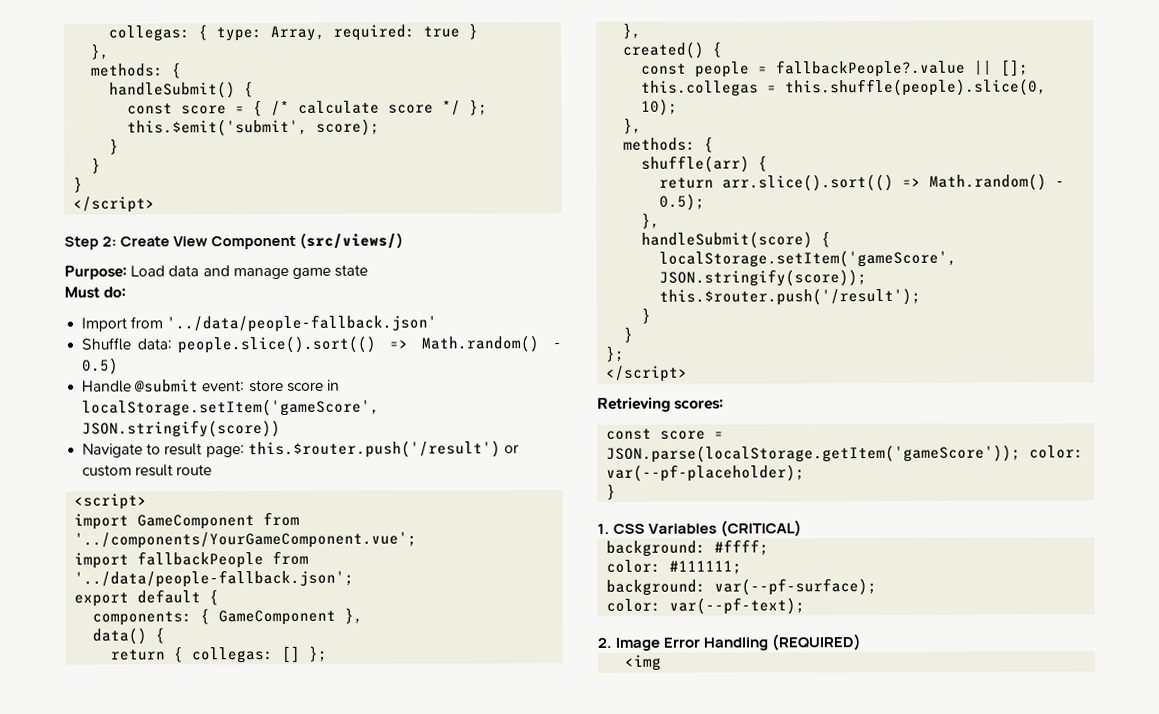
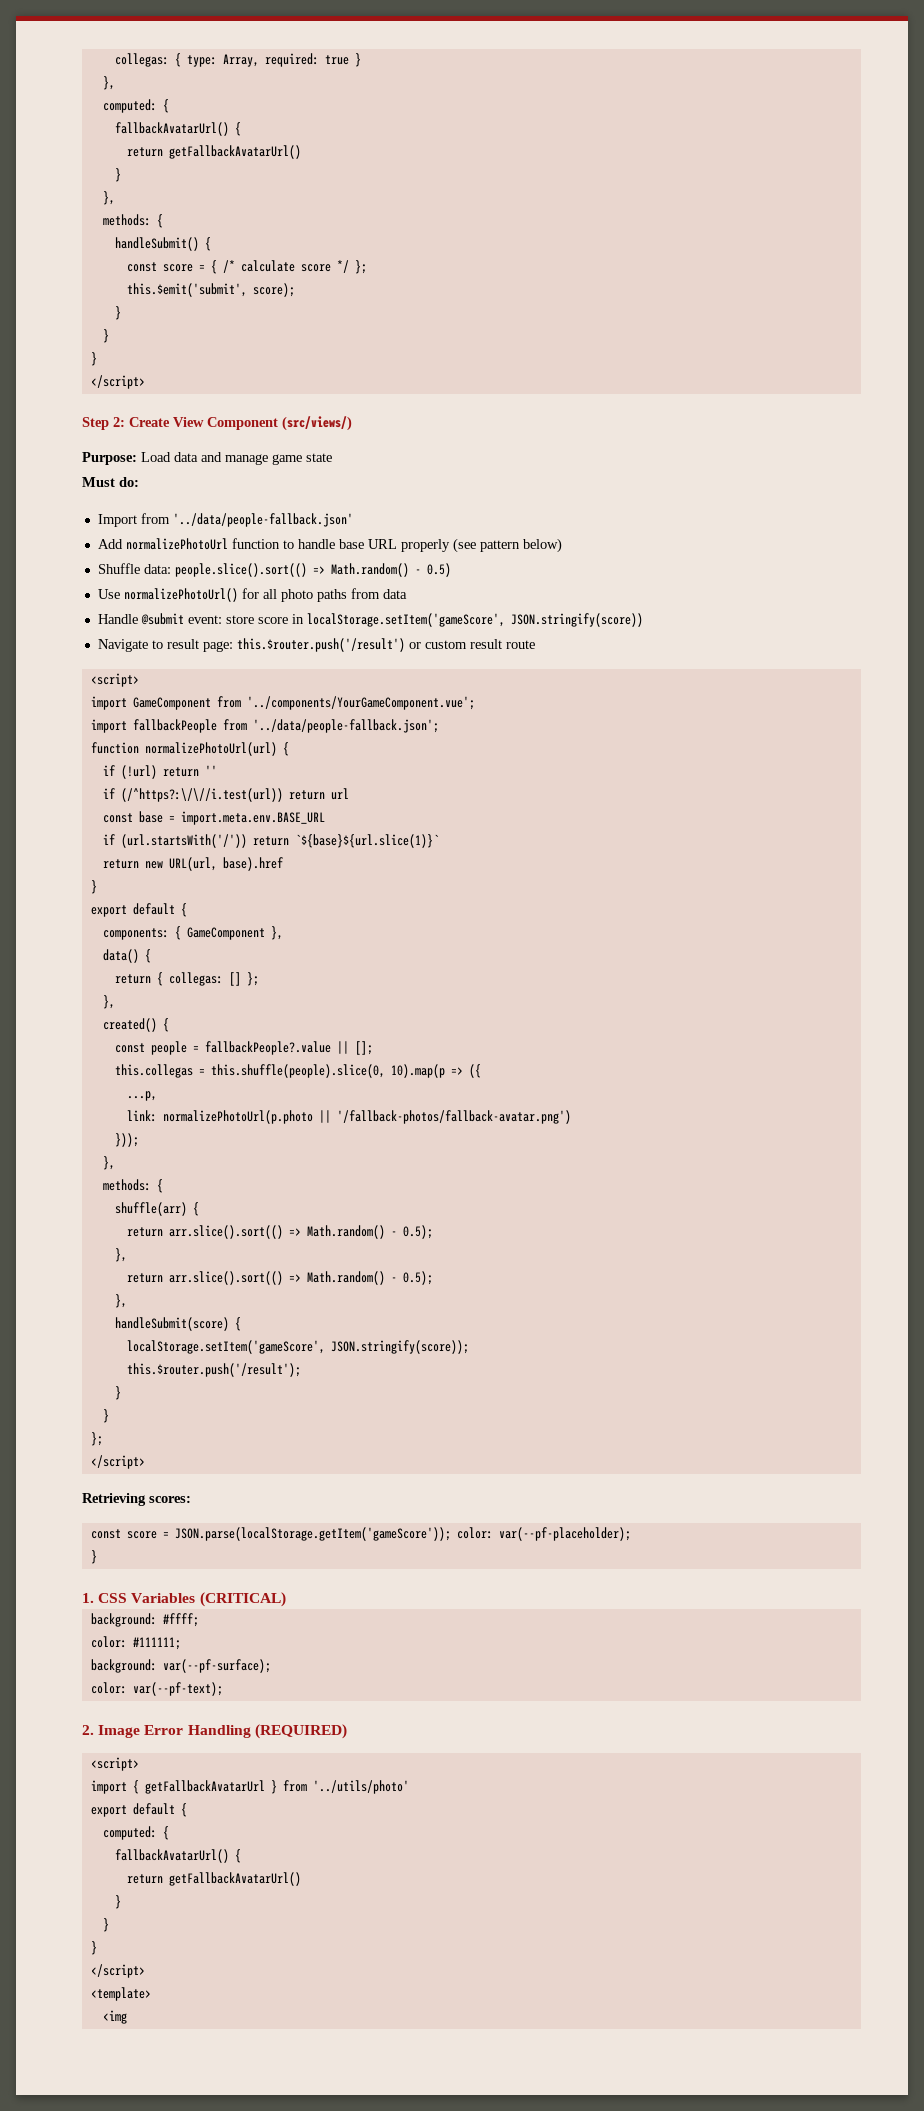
(111, 51) none -> [102,99,169,113] [114,122,241,136] [126,145,301,159] [114,168,121,182] [102,191,115,205] // computed: { // fallbackAvatarUrl() { // return getFallbackAvatarUrl() // } // },
(438, 323) none -> [97,538,562,553] // Add normalizePhotoUrl function to handle base URL properly (see pattern below)
(120, 366) none -> [97,588,407,602] // Use normalizePhotoUrl() for all photo paths from data
(355, 578) none -> [90,742,289,756] [102,765,217,779] [102,788,349,802] [102,811,325,825] [102,834,439,848] [102,857,283,871] [90,880,97,894] // function normalizePhotoUrl(url) { // if (!url) return '' // if (/^https?:\/\//i.test(url)) return url // const base = import.meta.env.BASE_URL // if (url.startsWith('/')) return `${base}${url.slice(1)}` // return new URL(url, base).href // }
[641,98,679,116] 10); -> [390,1064,481,1078] [126,1091,157,1101] [126,1110,571,1124] [114,1133,139,1147] 10).map(p => ({ // ...p, // link: normalizePhotoUrl(p.photo || '/fallback-photos/fallback-avatar.png') // }));
(661, 220) none -> [126,1271,433,1285] [114,1294,127,1308] // return arr.slice().sort(() => Math.random() - 0.5); // },
(862, 642) none -> [90,1757,139,1771] [90,1780,409,1794] [90,1803,187,1817] [102,1826,169,1840] [114,1849,241,1863] [126,1872,301,1886] [114,1895,121,1909] [102,1918,109,1932] [90,1941,97,1955] [90,1964,145,1978] [90,1987,151,2001] // <script> // import { getFallbackAvatarUrl } from '../utils/photo' // export default { // computed: { // fallbackAvatarUrl() { // return getFallbackAvatarUrl() // } // } // } // </script> // <template>

